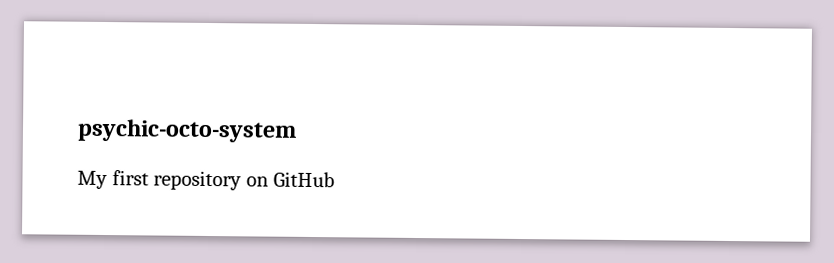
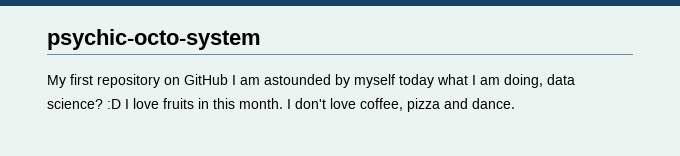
(336, 179) none -> [232,74,575,88] [47,98,515,112] I am astounded by myself today what I am doing, data science? :D I love fruits in this month. I don't love coffee, pizza and dance.

